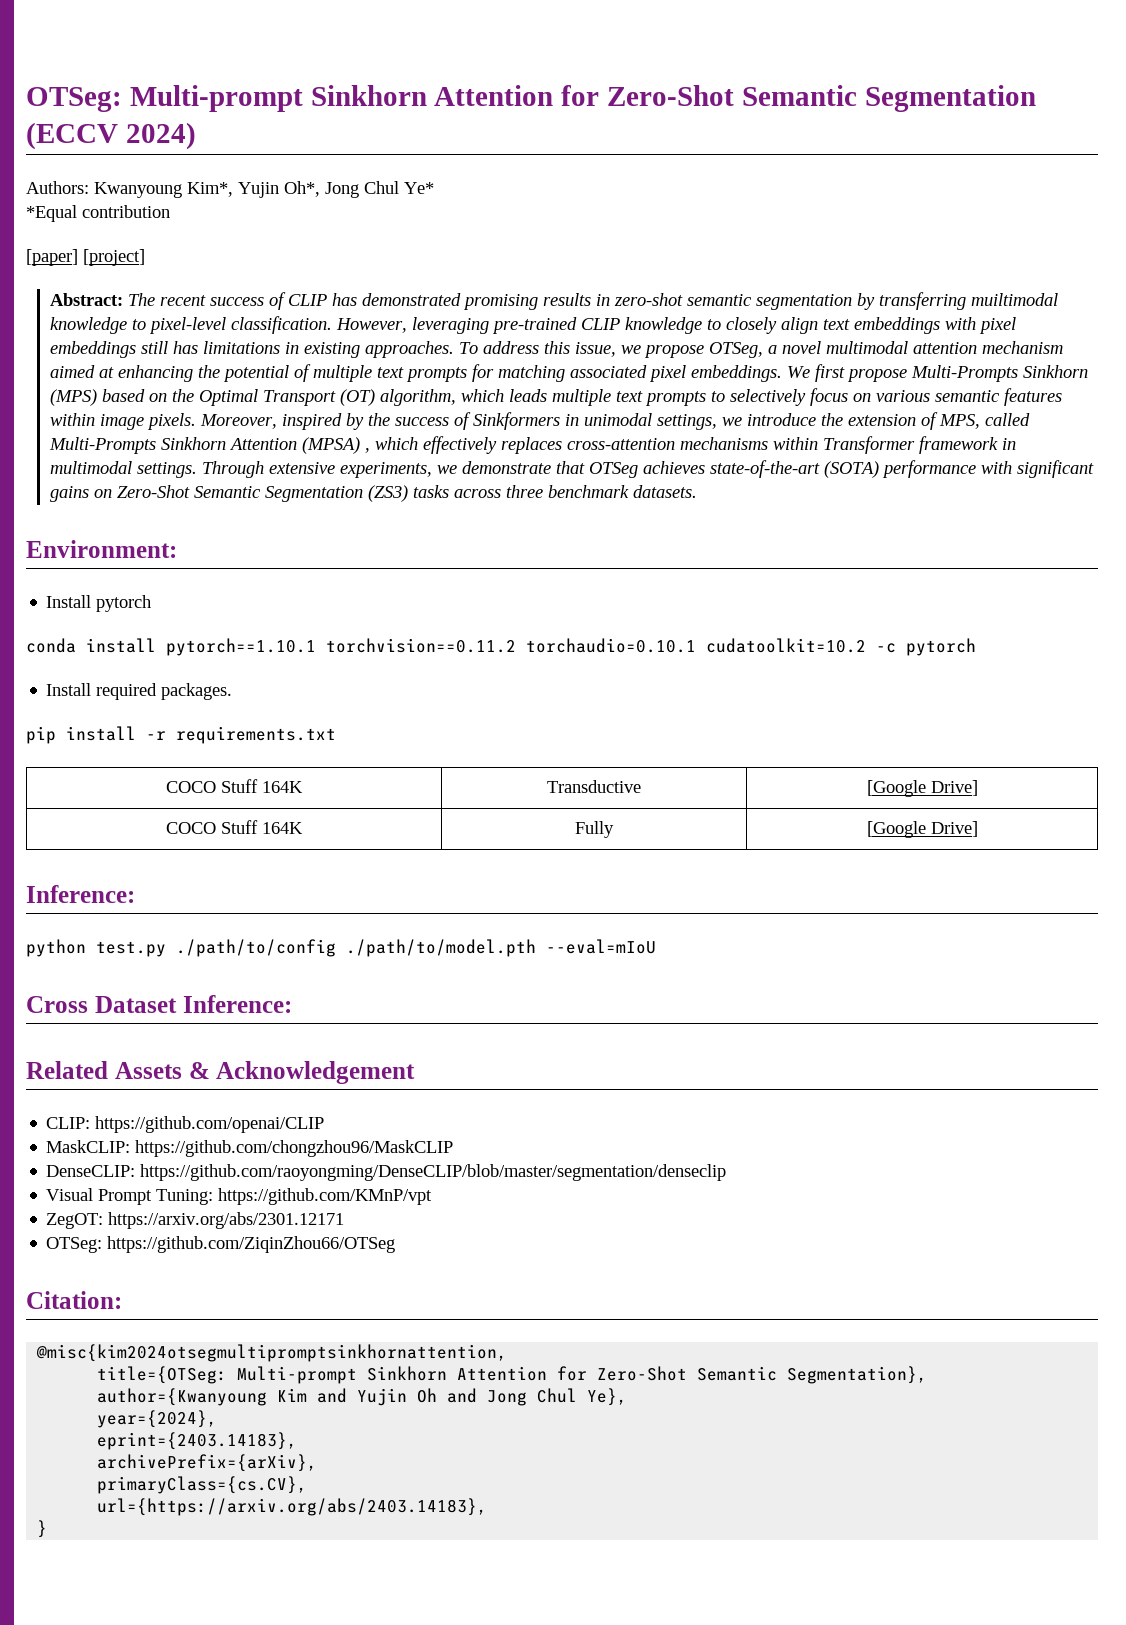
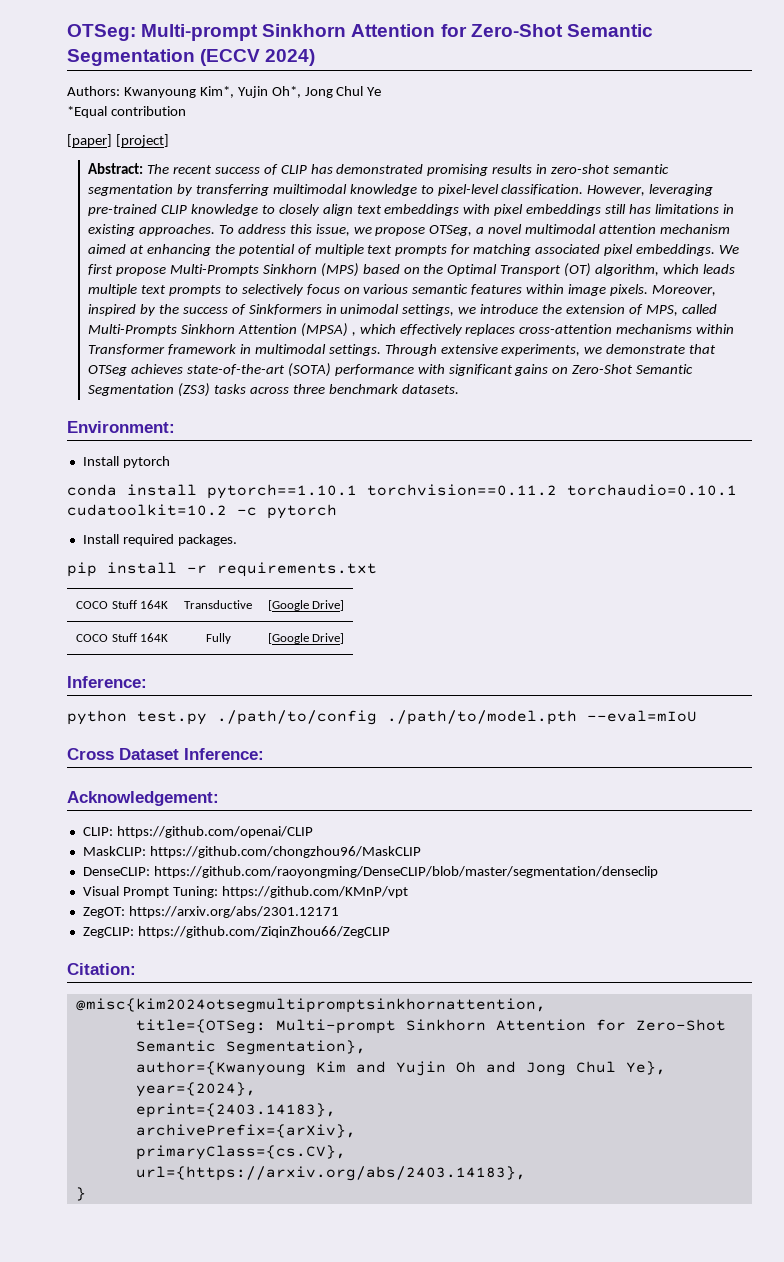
[404,182,434,194] Ye* -> [367,87,382,96] Ye
[26,1061,416,1084] Related Assets & Acknowledgement -> [67,791,219,806] Acknowledgement:
[46,1236,396,1253] OTSeg: https://github.com/ZiqinZhou66/OTSeg -> [82,926,390,938] ZegCLIP: https://github.com/ZiqinZhou66/ZegCLIP

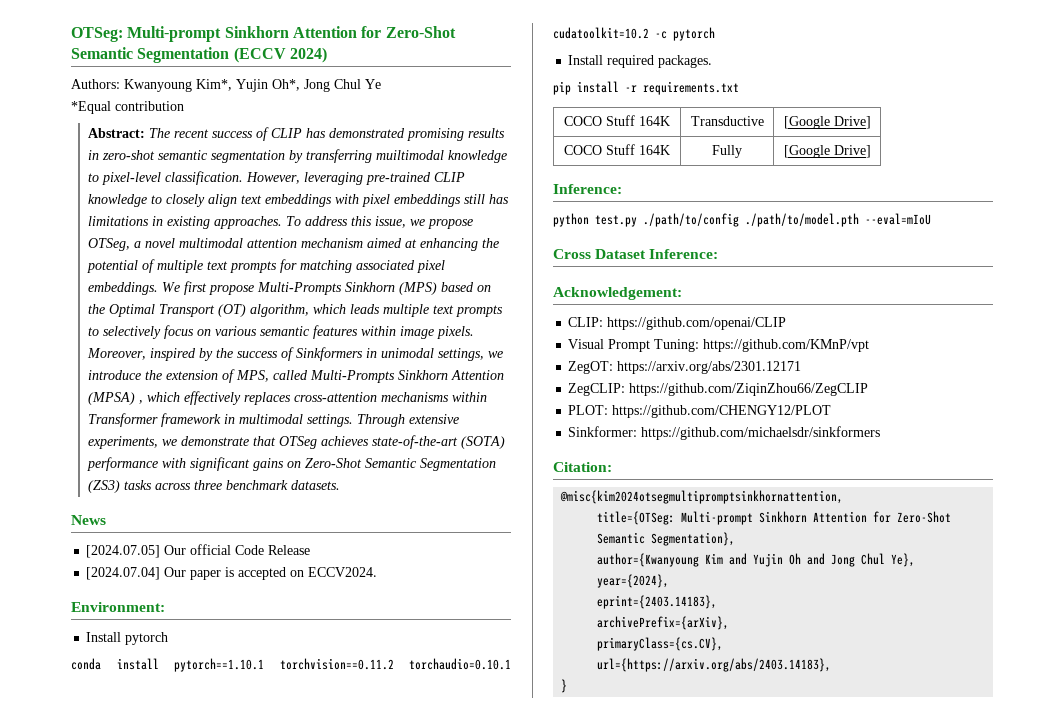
[67,134,169,147] // [paper] [project] -> (184, 106) none
(459, 389) none -> [71,515,106,525] [86,544,311,558] [86,567,378,580] // News // [2024.07.05] Our official Code Release // [2024.07.04] Our paper is accepted on ECCV2024.
[82,846,421,858] [82,866,658,878] // MaskCLIP: https://github.com/chongzhou96/MaskCLIP // DenseCLIP: https://github.com/raoyongming/DenseCLIP/blob/master/segmentation/denseclip -> (787, 323) none
(390, 932) none -> [568,405,832,418] [568,426,881,440] // PLOT: https://github.com/CHENGY12/PLOT // Sinkformer: https://github.com/michaelsdr/sinkformers

